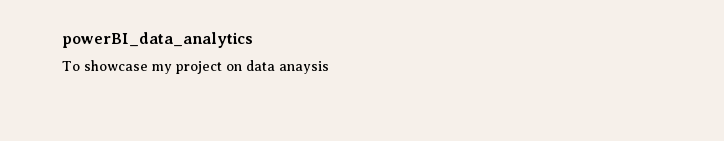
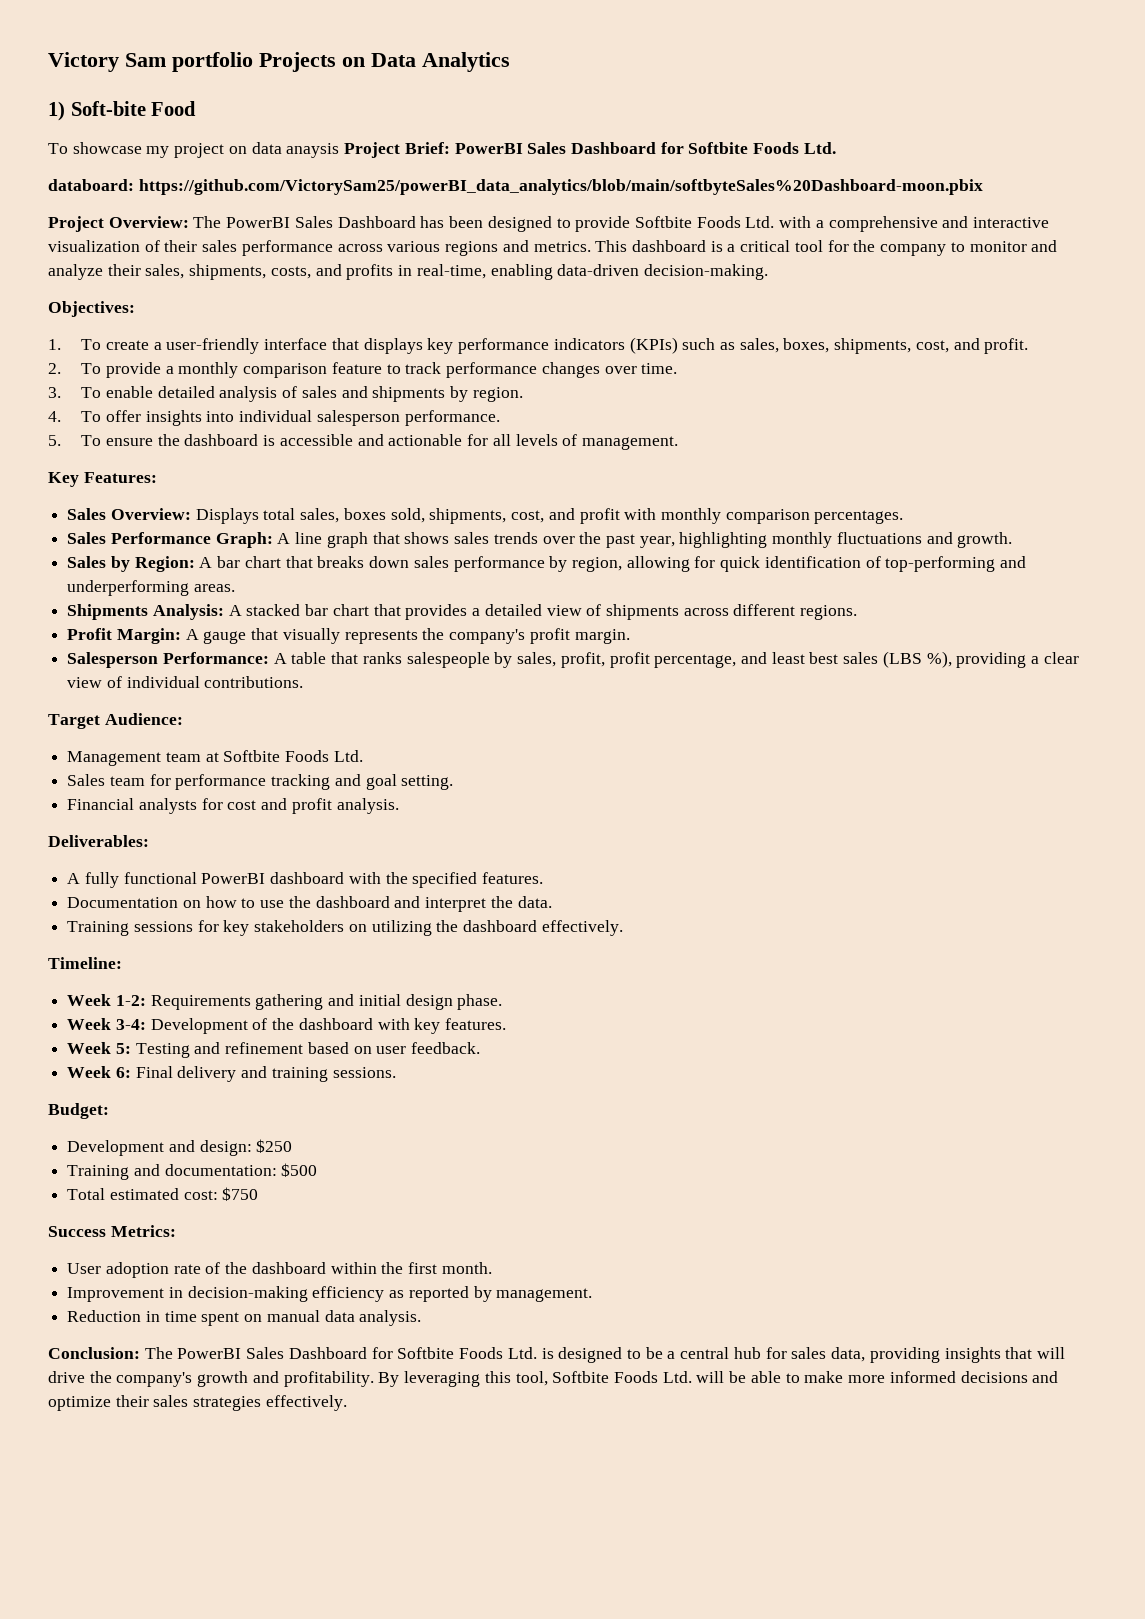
[62,32,253,48] powerBI_data_analytics -> [48,52,510,72] [48,101,197,121] Victory Sam portfolio Projects on Data Analytics // 1) Soft-bite Food
(329, 67) none -> [344,142,836,158] [48,179,983,195] [48,216,1050,232] [48,240,1058,256] [48,264,768,280] [48,301,135,317] [48,337,1029,354] [48,362,678,378] [48,386,523,402] [48,410,500,426] [48,434,678,450] [48,472,157,487] [67,508,904,524] [67,532,1013,548] [67,556,1027,572] [67,580,235,596] [67,604,858,620] [67,628,630,644] [67,651,1079,668] [67,676,304,688] [48,713,183,729] [67,750,363,766] [67,774,454,790] [67,798,399,814] [48,835,149,847] [67,872,544,888] [67,896,552,912] [67,920,623,936] [48,957,122,969] [67,994,503,1010] [67,1018,507,1034] [67,1042,481,1058] [67,1066,396,1082] [48,1103,109,1119] [67,1139,293,1156] [67,1163,318,1180] [67,1187,259,1201] [48,1225,176,1237] [67,1262,492,1278] [67,1286,593,1302] [67,1310,422,1326] [48,1347,1065,1363] [48,1371,1059,1387] [48,1395,347,1411] Project Brief: PowerBI Sales Dashboard for Softbite Foods Ltd. // databoard: https://github.com/VictorySam25/powerBI_data_analytics/blob/main/softbyteSales%20Dashboard-moon.pbix // Project Overview: The PowerBI Sales Dashboard has been designed to provide Softbite Foods Ltd. with a comprehensive and interactive visualization of their sales performance across various regions and metrics. This dashboard is a critical tool for the company to monitor and analyze their sales, shipments, costs, and profits in real-time, enabling data-driven decision-making. // Objectives: // 1. To create a user-friendly interface that displays key performance indicators (KPIs) such as sales, boxes, shipments, cost, and profit. // 2. To provide a monthly comparison feature to track performance changes over time. // 3. To enable detailed analysis of sales and shipments by region. // 4. To offer insights into individual salesperson performance. // 5. To ensure the dashboard is accessible and actionable for all levels of management. // Key Features: // Sales Overview: Displays total sales, boxes sold, shipments, cost, and profit with monthly comparison percentages. // Sales Performance Graph: A line graph that shows sales trends over the past year, highlighting monthly fluctuations and growth. // Sales by Region: A bar chart that breaks down sales performance by region, allowing for quick identification of top-performing and underperforming areas. // Shipments Analysis: A stacked bar chart that provides a detailed view of shipments across different regions. // Profit Margin: A gauge that visually represents the company's profit margin. // Salesperson Performance: A table that ranks salespeople by sales, profit, profit percentage, and least best sales (LBS %), providing a clear view of individual contributions. // Target Audience: // Management team at Softbite Foods Ltd. // Sales team for performance tracking and goal setting. // Financial analysts for cost and profit analysis. // Deliverables: // A fully functional PowerBI dashboard with the specified features. // Documentation on how to use the dashboard and interpret the data. // Training sessions for key stakeholders on utilizing the dashboard effectively. // Timeline: // Week 1-2: Requirements gathering and initial design phase. // Week 3-4: Development of the dashboard with key features. // Week 5: Testing and refinement based on user feedback. // Week 6: Final delivery and training sessions. // Budget: // Development and design: $250 // Training and documentation: $500 // Total estimated cost: $750 // Success Metrics: // User adoption rate of the dashboard within the first month. // Improvement in decision-making efficiency as reported by management. // Reduction in time spent on manual data analysis. // Conclusion: The PowerBI Sales Dashboard for Softbite Foods Ltd. is designed to be a central hub for sales data, providing insights that will drive the company's growth and profitability. By leveraging this tool, Softbite Foods Ltd. will be able to make more informed decisions and optimize their sales strategies effectively.

